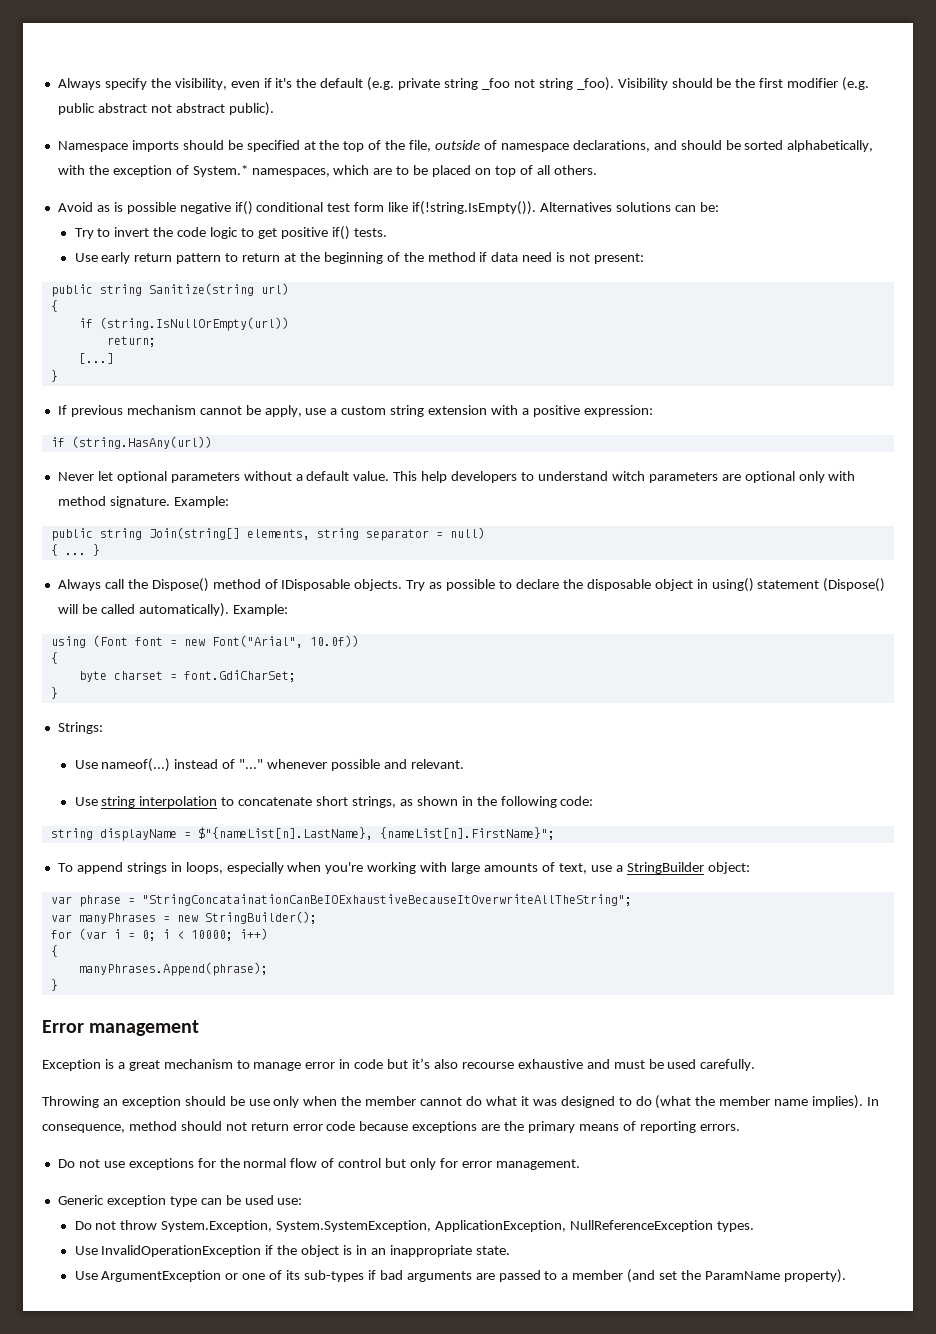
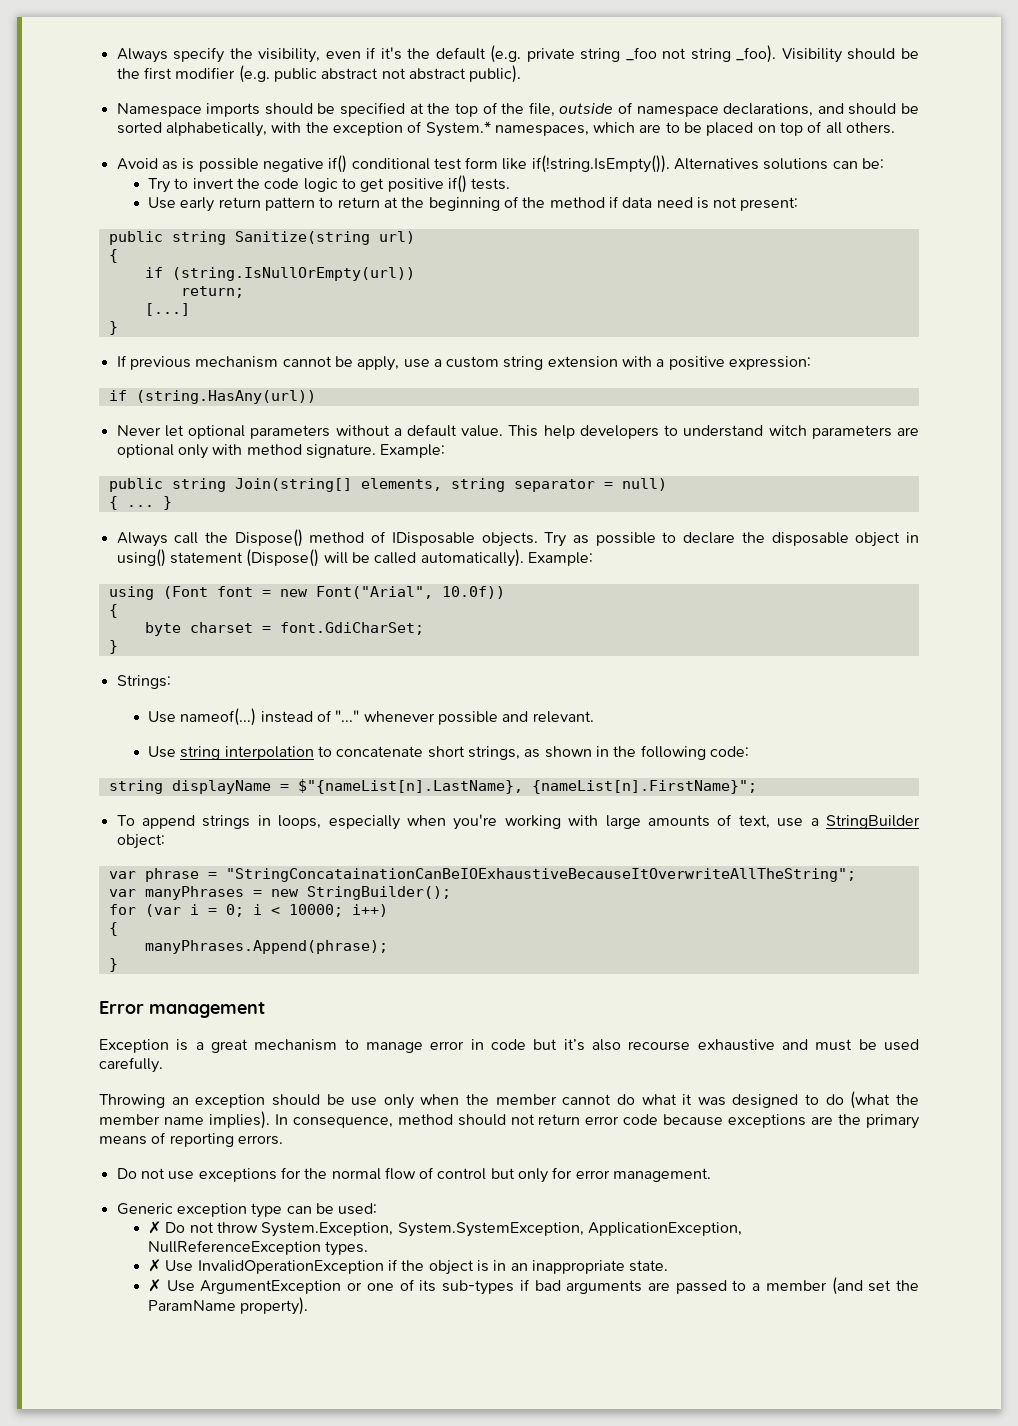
[244,1195,303,1205] used use: // -> [338,1203,378,1215] [148,1221,162,1234] used: // ✗
(754, 1226) none -> [148,1259,162,1272] ✗
(510, 1250) none -> [148,1279,162,1292] ✗

